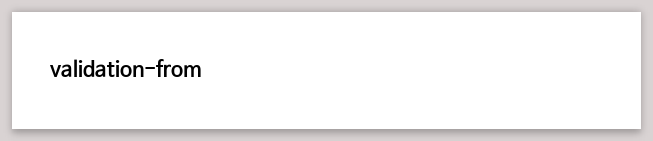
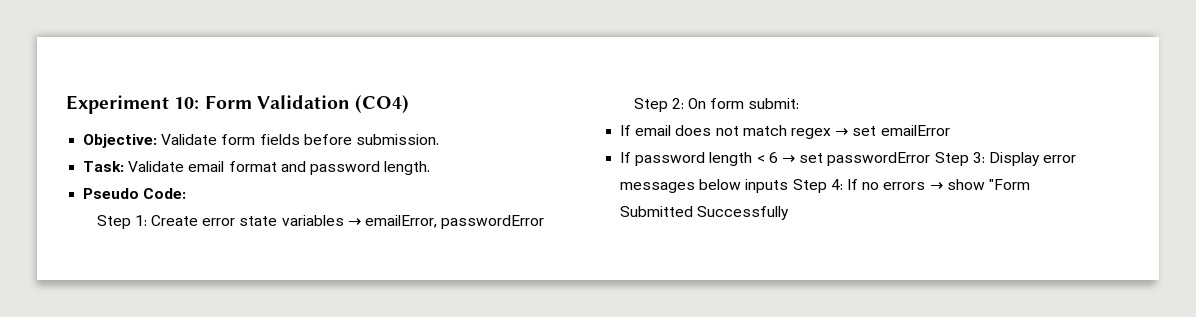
[49,59,202,77] validation-from -> [66,95,410,114] [83,134,439,148] [83,161,431,175] [83,188,187,199] [96,215,545,229] [633,98,800,112] [620,125,950,139] [620,152,1077,166] [620,179,1030,193] [620,206,790,220] Experiment 10: Form Validation (CO4) // Objective: Validate form fields before submission. // Task: Validate email format and password length. // Pseudo Code: // Step 1: Create error state variables → emailError, passwordError Step 2: On form submit: // If email does not match regex → set emailError // If password length < 6 → set passwordError Step 3: Display error messages below inputs Step 4: If no errors → show "Form Submitted Successfully

